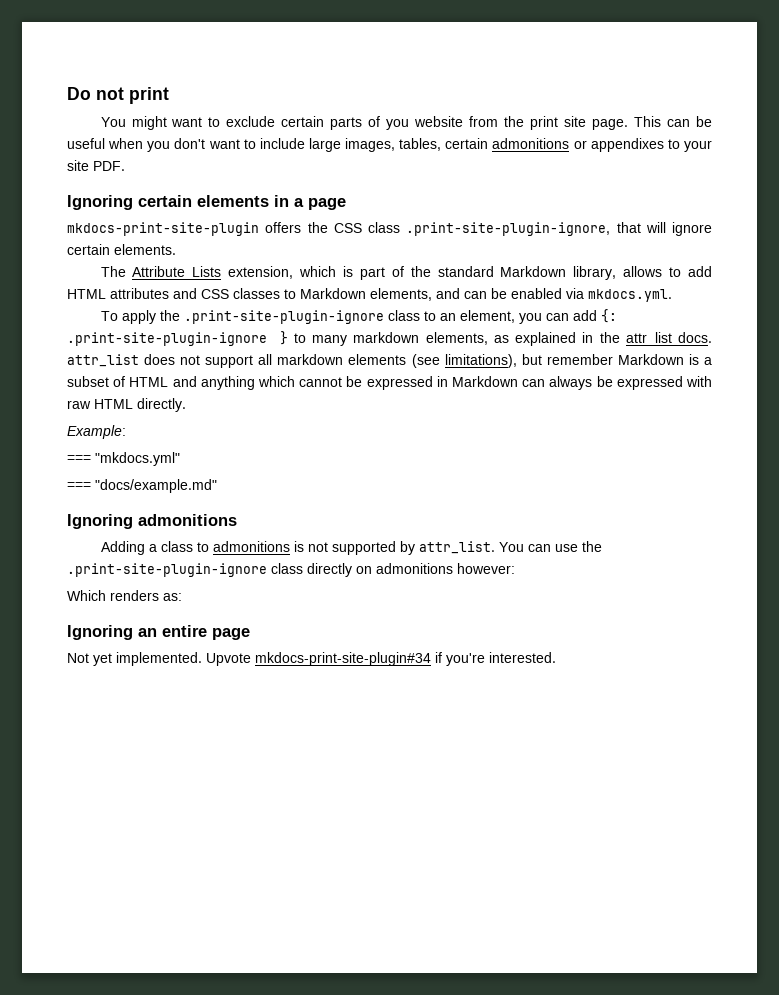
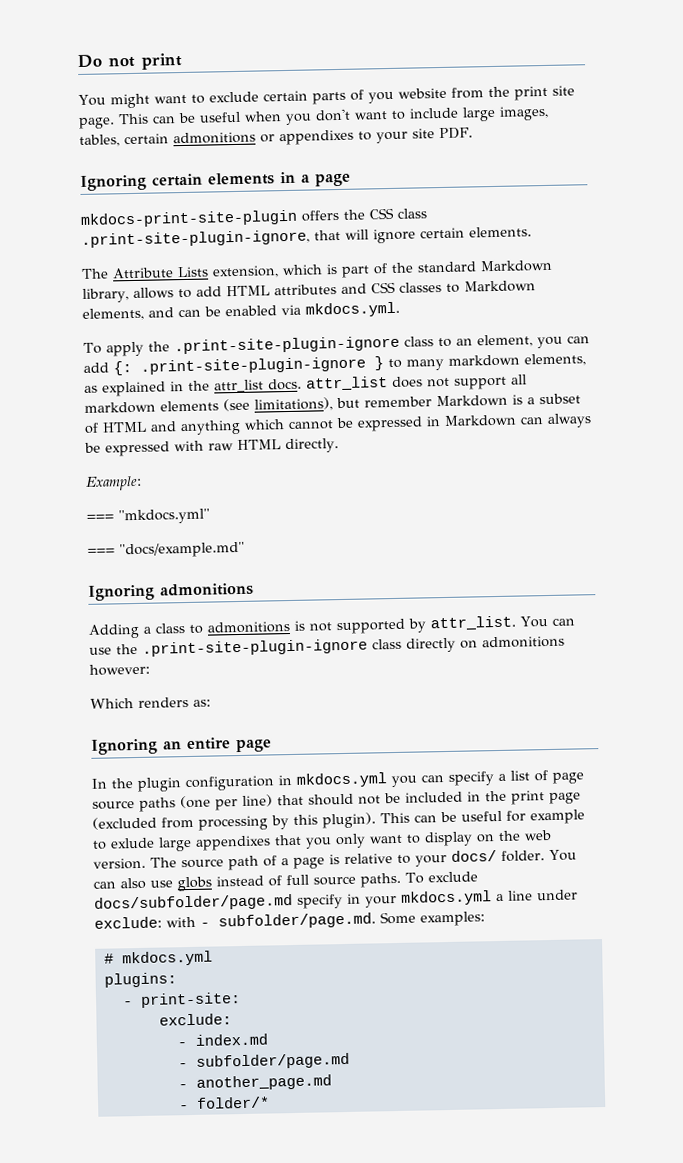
[67,652,556,666] Not yet implemented. Upvote mkdocs-print-site-plugin#34 if you're interested. -> [91,770,584,792] [92,790,581,812] [92,809,585,831] [92,829,552,852] [93,849,577,871] [93,871,478,892] [94,889,578,912] [94,911,485,930] [103,950,213,967] [103,972,177,988] [122,992,241,1008] [158,1013,232,1026] [176,1033,268,1047] [177,1052,350,1070] [177,1074,332,1091] [178,1096,270,1110] In the plugin configuration in mkdocs.yml you can specify a list of page source paths (one per line) that should not be included in the print page (excluded from processing by this plugin). This can be useful for example to exlude large appendixes that you only want to display on the web version. The source path of a page is relative to your docs/ folder. You can also use globs instead of full source paths. To exclude docs/subfolder/page.md specify in your mkdocs.yml a line under exclude: with - subfolder/page.md. Some examples: // # mkdocs.yml // plugins: // - print-site: // exclude: // - index.md // - subfolder/page.md // - another_page.md // - folder/*

